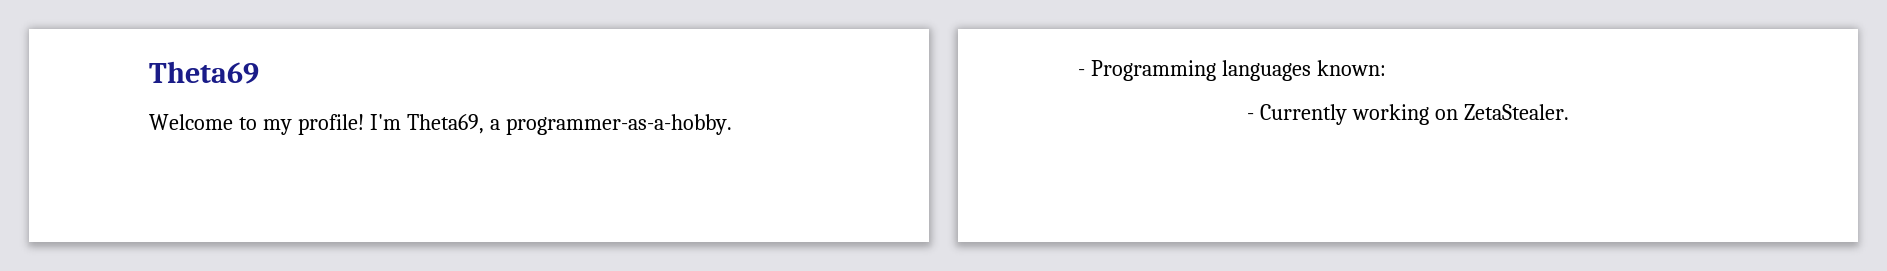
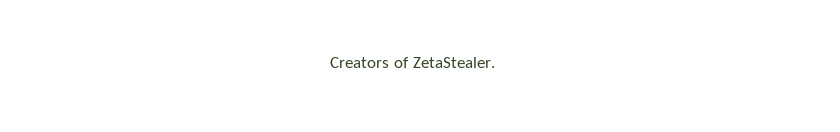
[149,61,259,84] [149,114,732,135] [1078,60,1386,81] [1247,104,1458,125] Theta69 // Welcome to my profile! I'm Theta69, a programmer-as-a-hobby. // - Programming languages known: // - Currently working on -> [330,57,409,68] Creators of

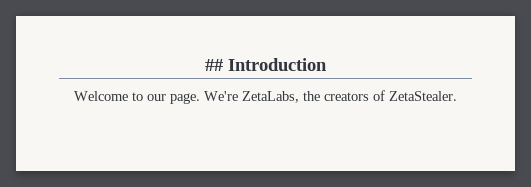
[330,57,390,68] Creators -> [205,58,327,71] [74,91,369,104] ## Introduction // Welcome to our page. We're ZetaLabs, the creators

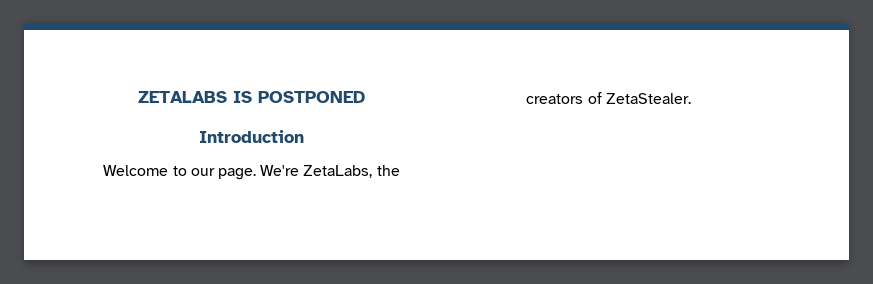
[205,59,223,71] ## -> [138,91,365,103] ZETALABS IS POSTPONED //

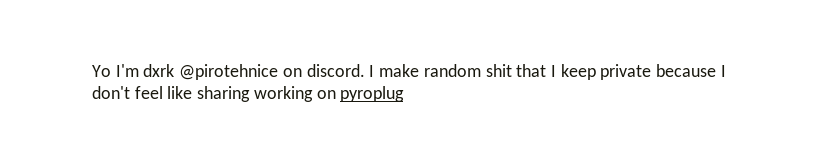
[138,91,365,103] [199,130,304,143] [103,165,400,180] [526,92,691,104] ZETALABS IS POSTPONED // Introduction // Welcome to our page. We're ZetaLabs, the creators of ZetaStealer. -> [92,64,726,80] [92,86,405,102] Yo I'm dxrk @pirotehnice on discord. I make random shit that I keep private because I don't feel like sharing working on pyroplug

